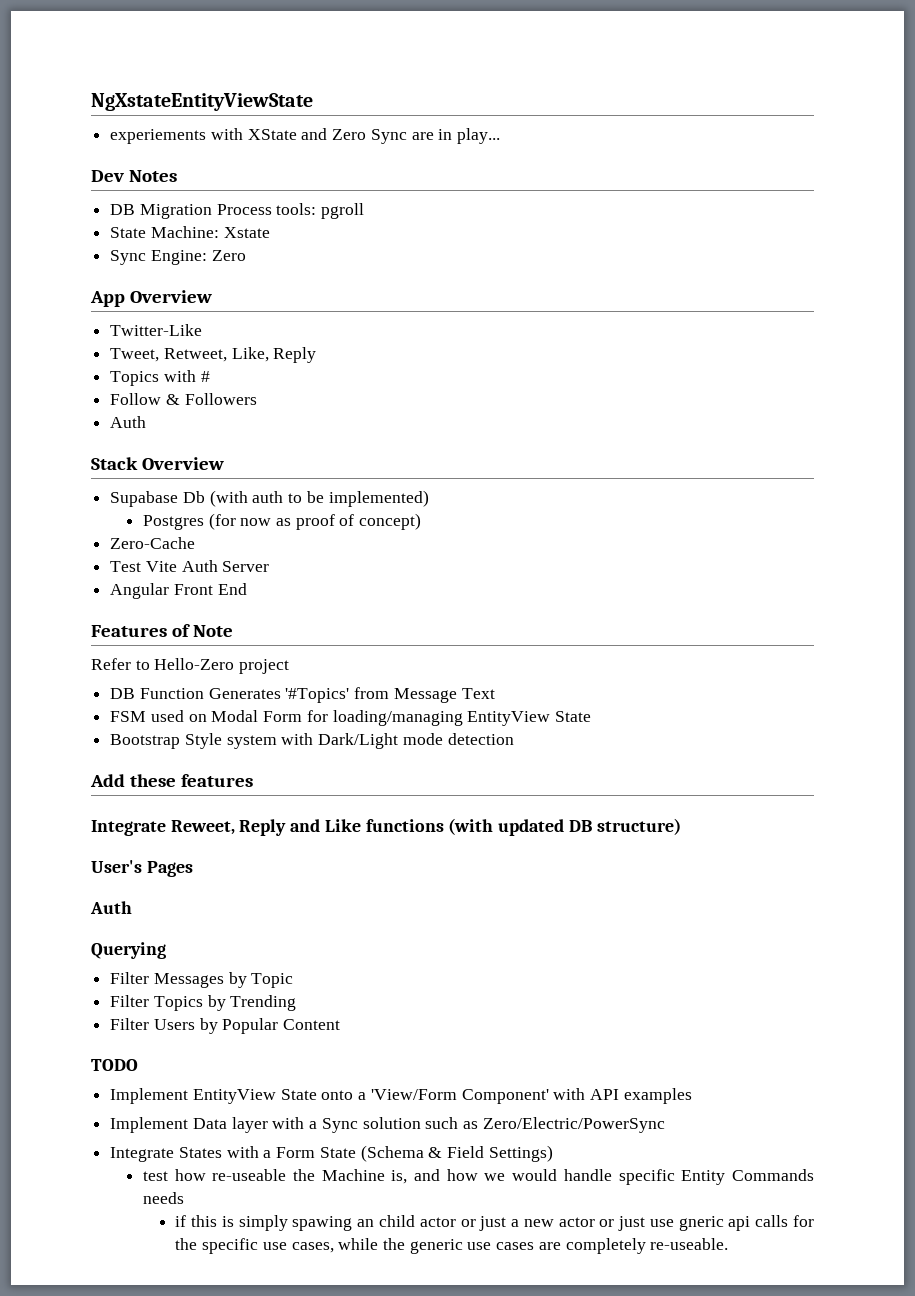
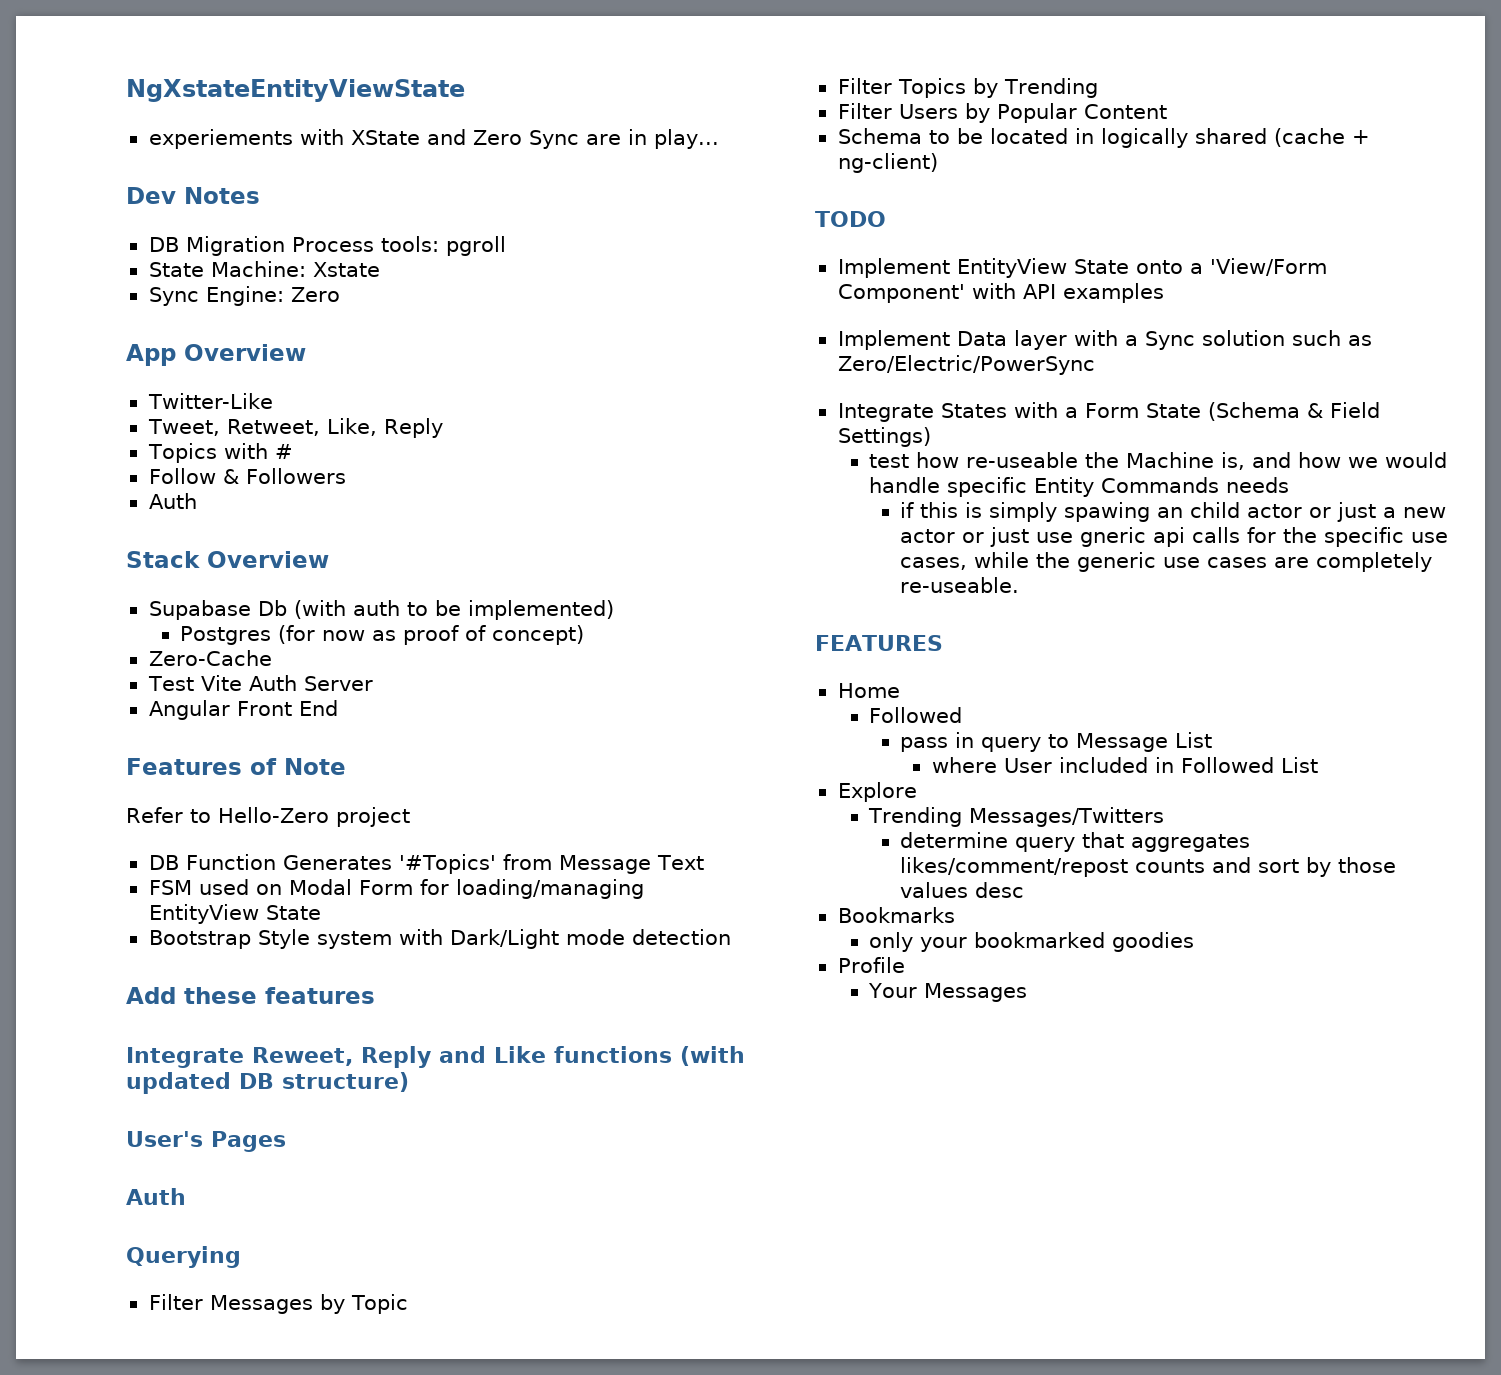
(341, 1024) none -> [837,128,1370,148] [837,153,938,173] // Schema to be located in logically shared (cache + ng-client)
(729, 1244) none -> [815,635,943,651] [837,683,900,698] [869,707,963,723] [900,732,1213,752] [931,757,1318,773] [837,782,917,802] [868,807,1164,827] [900,832,1251,852] [900,857,1397,877] [900,882,1025,898] [837,907,955,923] [869,932,1194,952] [837,957,905,973] [868,983,1027,1002] // FEATURES // Home // Followed // pass in query to Message List // where User included in Followed List // Explore // Trending Messages/Twitters // determine query that aggregates likes/comment/repost counts and sort by those values desc // Bookmarks // only your bookmarked goodies // Profile // Your Messages

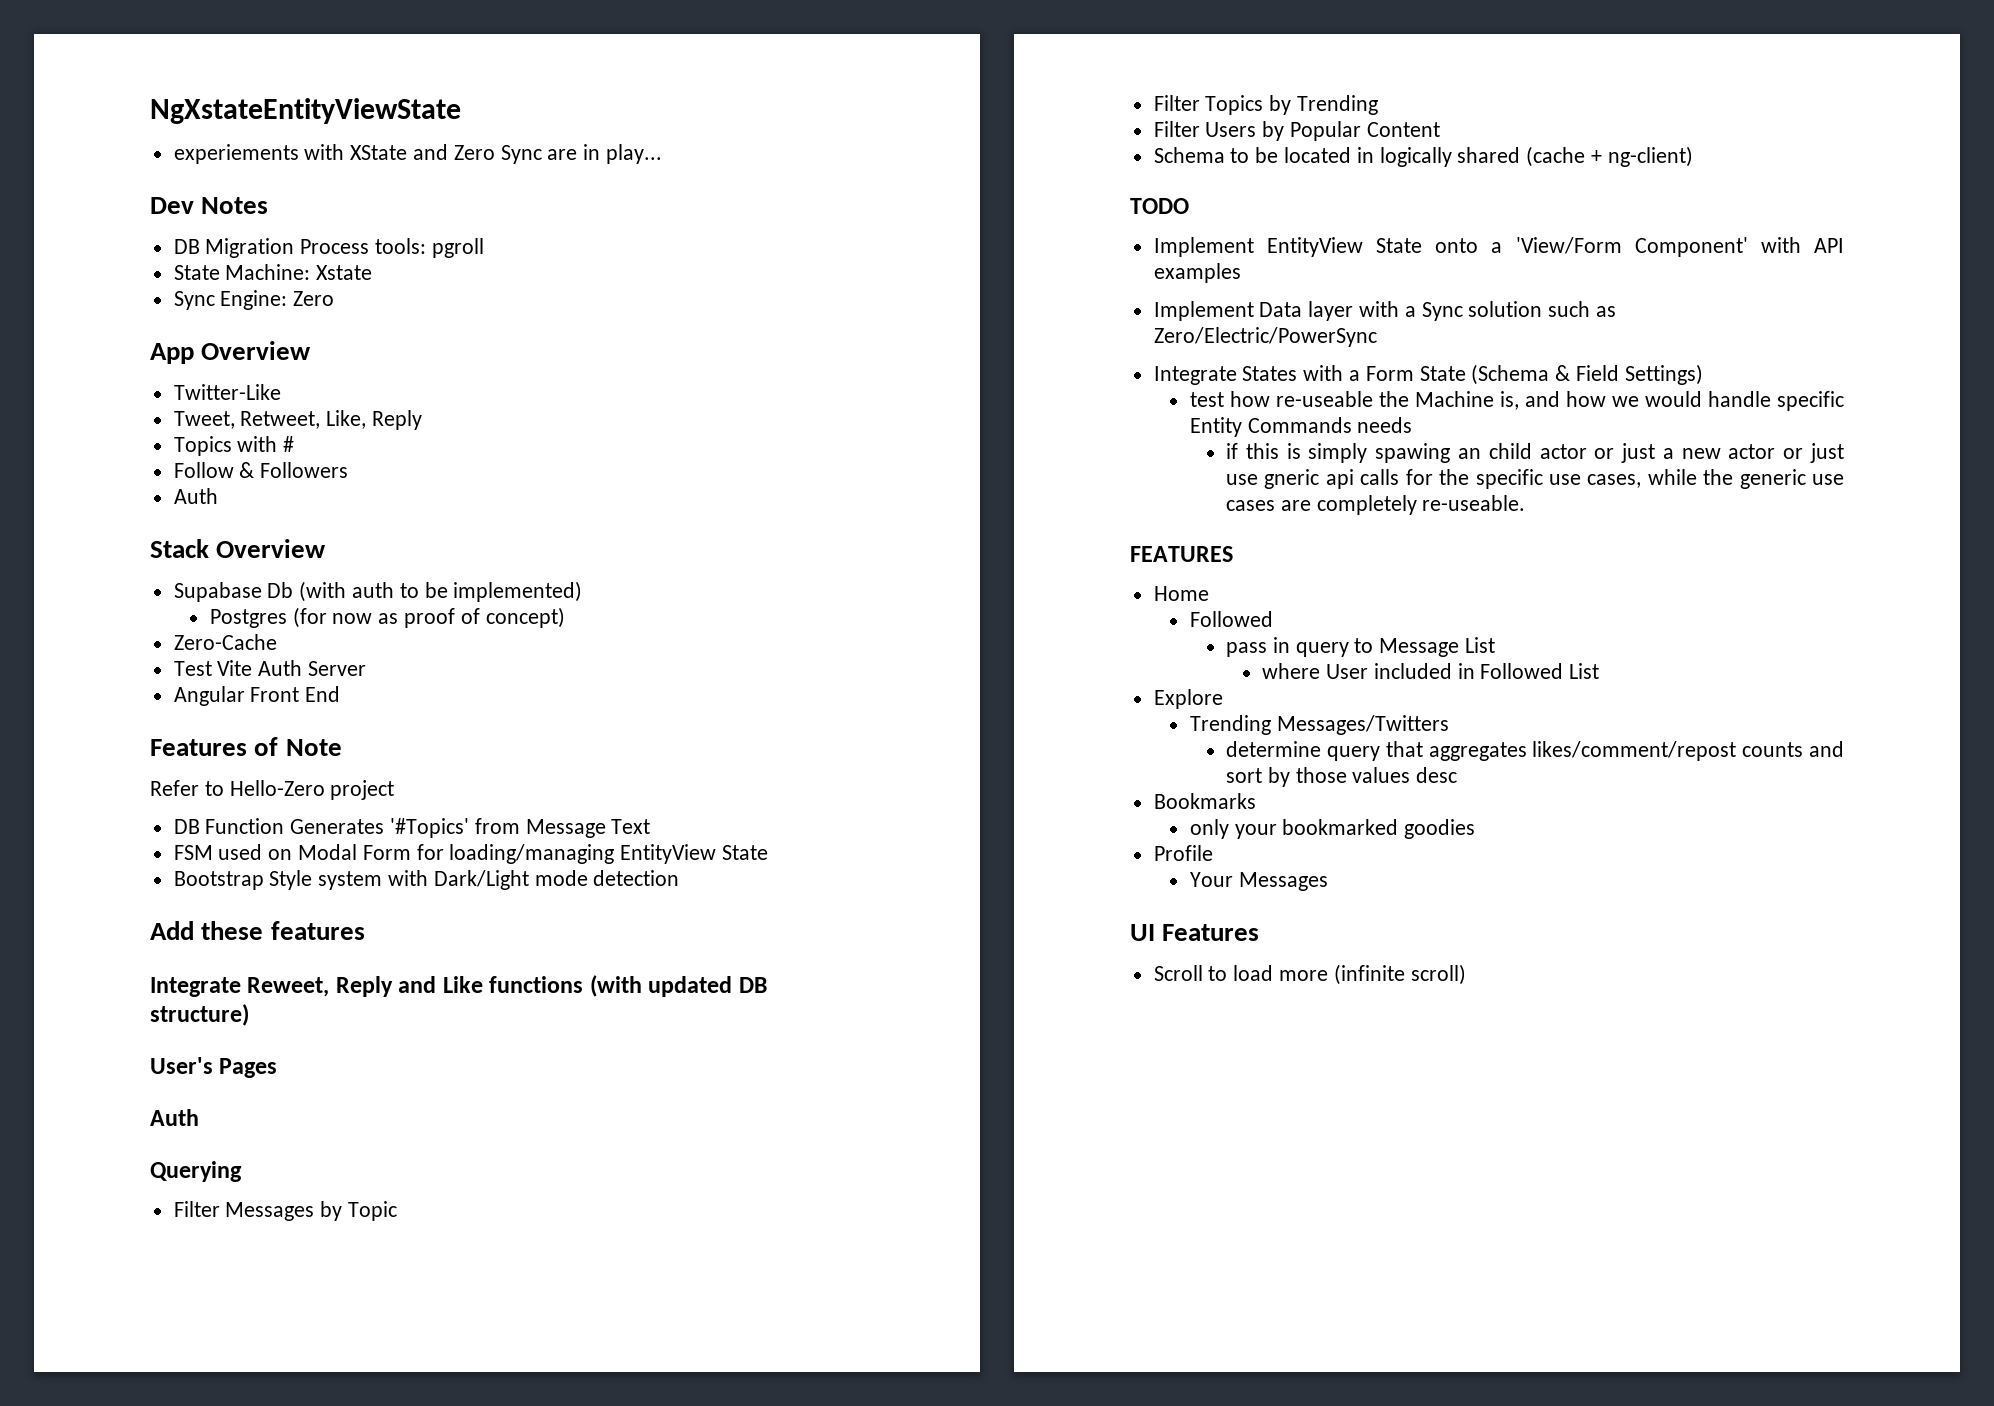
(1027, 992) none -> [1130,924,1260,941] [1153,964,1466,985] // UI Features // Scroll to load more (infinite scroll)

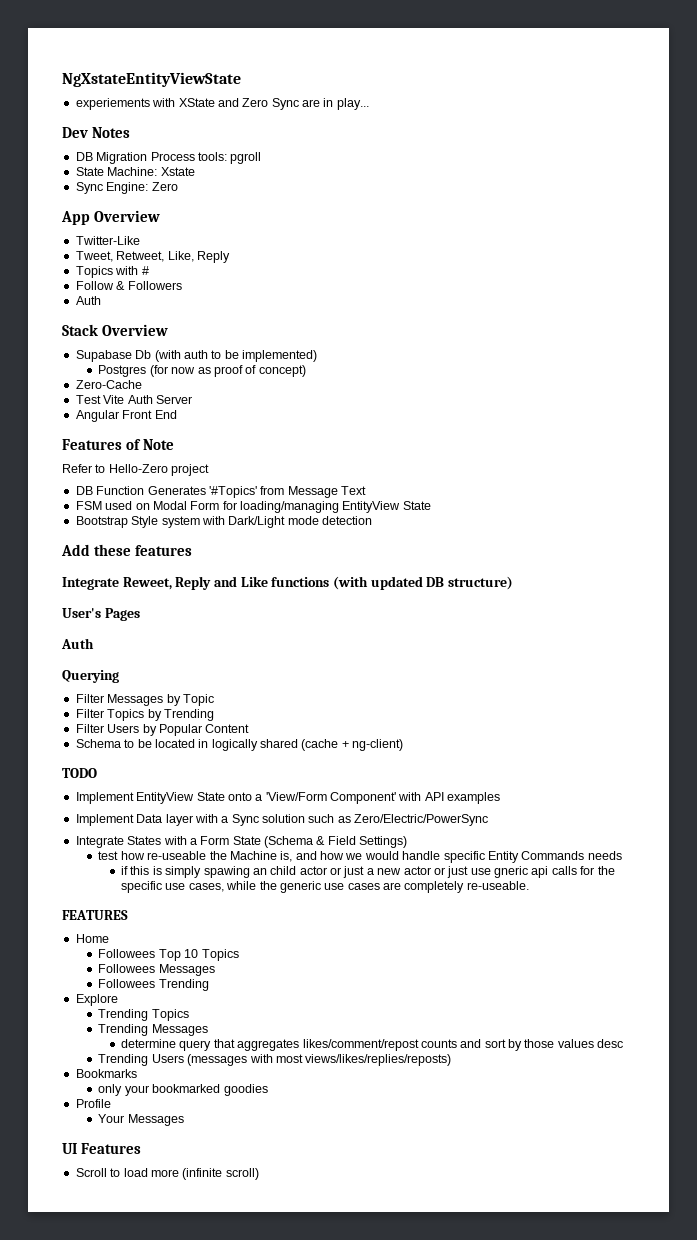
[1189,611,1273,627] [1226,637,1496,657] [1262,663,1600,679] Followed // pass in query to Message List // where User included in Followed List -> [98,949,239,961] [98,964,215,976] [98,979,209,991] Followees Top 10 Topics // Followees Messages // Followees Trending
[1276,715,1449,735] Messages/Twitters -> [151,1009,189,1021] [98,1024,208,1036] Topics // Trending Messages
(1458, 775) none -> [98,1054,452,1066] // Trending Users (messages with most views/likes/replies/reposts)

